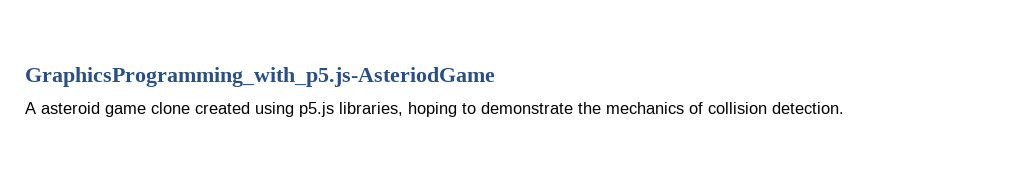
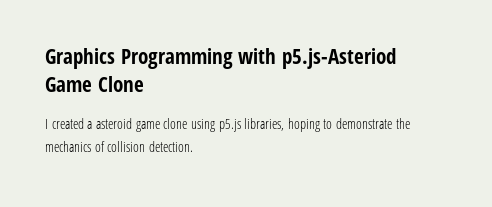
[25,67,495,87] [25,102,36,114] GraphicsProgramming_with_p5.js-AsteriodGame // A -> [45,48,397,69] [45,76,144,92] [45,118,93,129] Graphics Programming with p5.js-Asteriod Game Clone // I created a
[195,102,250,114] created -> (188, 123) none

